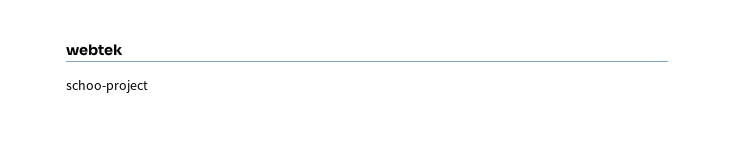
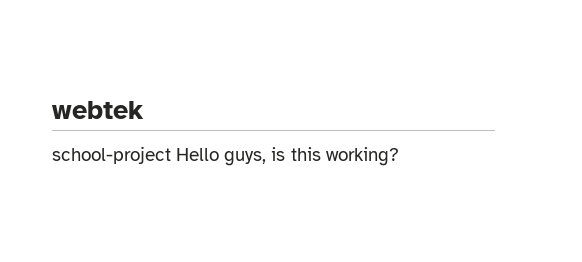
[66,80,148,93] schoo-project -> [52,146,399,166] school-project Hello guys, is this working?

